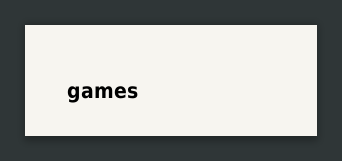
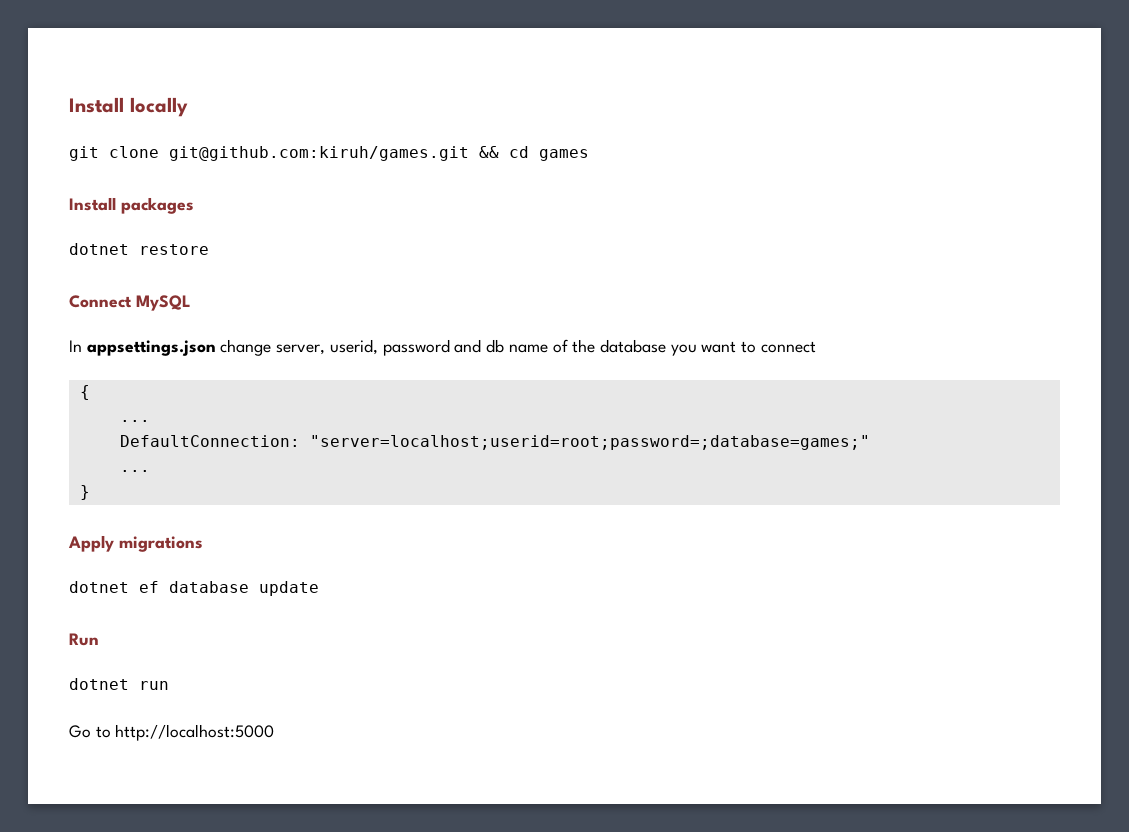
[67,86,138,103] games -> [69,97,188,117] [69,146,589,161] [69,197,194,214] [69,243,209,255] [69,295,191,311] [69,339,816,356] [79,385,90,400] [119,420,150,422] [119,435,870,450] [119,470,150,472] [79,485,90,500] [68,535,203,552] [69,581,319,596] [69,633,99,646] [69,678,169,690] [69,724,275,741] Install locally // git clone git@github.com:kiruh/games.git && cd games // Install packages // dotnet restore // Connect MySQL // In appsettings.json change server, userid, password and db name of the database you want to connect // { // ... // DefaultConnection: "server=localhost;userid=root;password=;database=games;" // ... // } // Apply migrations // dotnet ef database update // Run // dotnet run // Go to http://localhost:5000

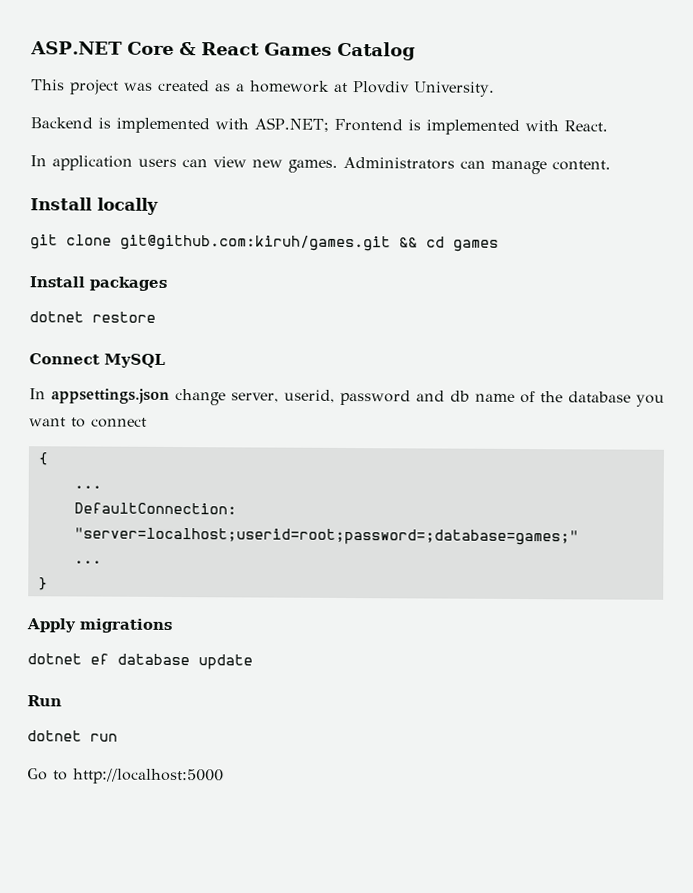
(69, 105) none -> [30,41,416,61] [31,79,495,97] [30,117,608,135] [30,155,611,175] ASP.NET Core & React Games Catalog // This project was created as a homework at Plovdiv University. // Backend is implemented with ASP.NET; Frontend is implemented with React. // In application users can view new games. Administrators can manage content. //

